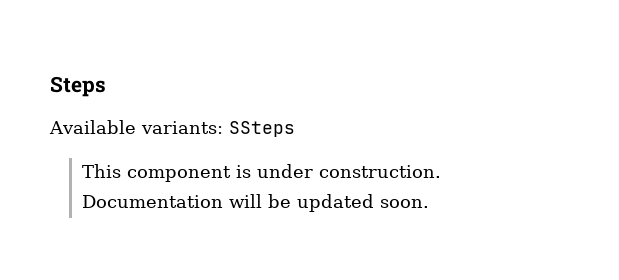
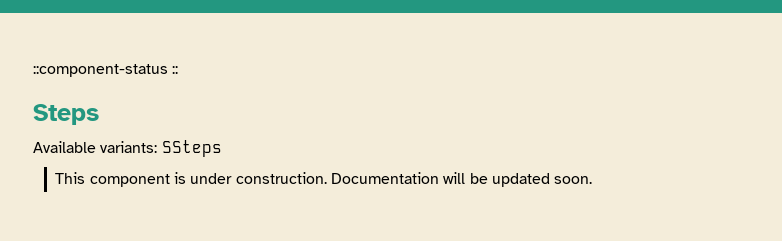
(50, 86) none -> [33,64,179,77] ::component-status :: //

